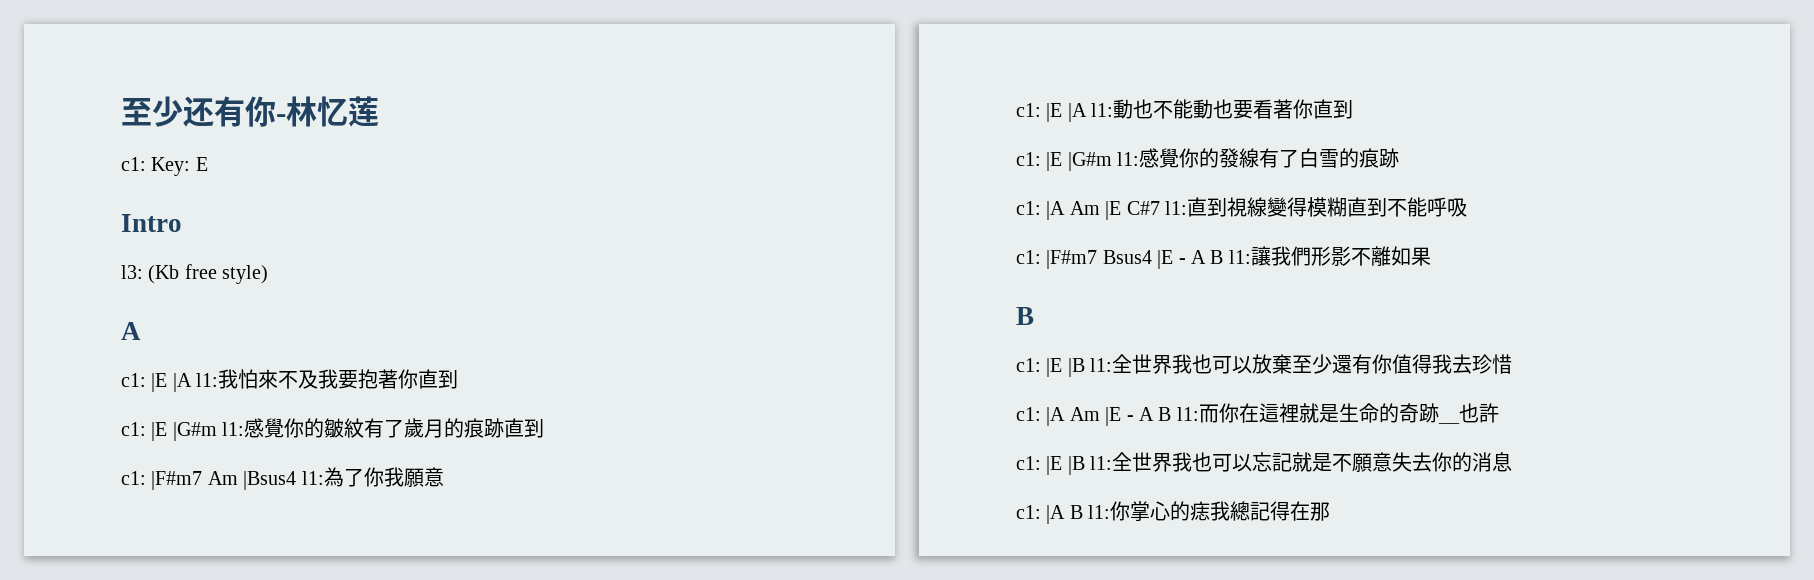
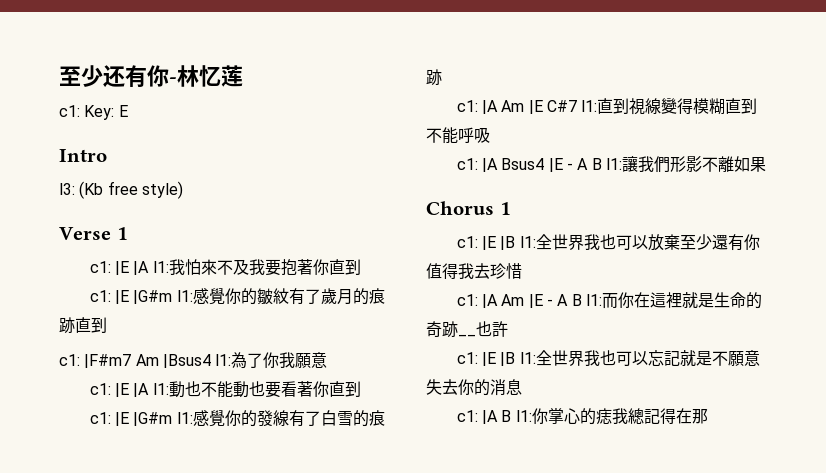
[121,322,141,340] A -> [59,227,128,240] Verse 1
[1046,250,1098,269] |F#m7 -> [482,158,499,172] |A
[1016,307,1034,325] B -> [426,201,511,215] Chorus 1

